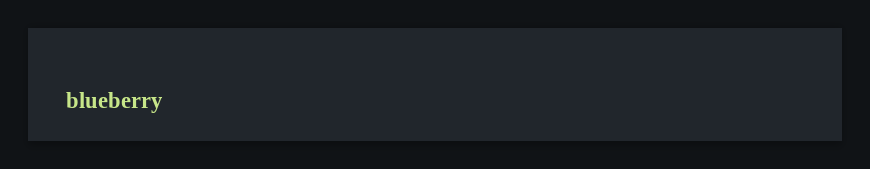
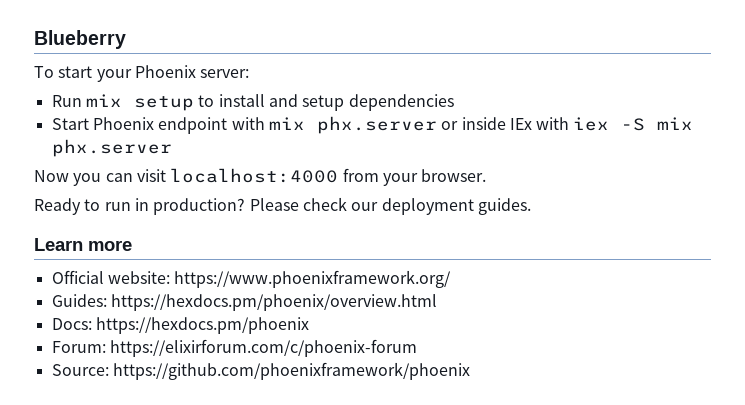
[66,92,163,113] blueberry -> [34,30,126,49] [34,65,250,82] [51,94,454,111] [51,116,694,134] [51,139,172,157] [34,168,487,186] [34,197,531,215] [34,238,132,251] [51,270,452,288] [51,294,437,311] [51,317,309,334] [51,339,417,357] [51,362,470,380] Blueberry // To start your Phoenix server: // Run mix setup to install and setup dependencies // Start Phoenix endpoint with mix phx.server or inside IEx with iex -S mix phx.server // Now you can visit localhost:4000 from your browser. // Ready to run in production? Please check our deployment guides. // Learn more // Official website: https://www.phoenixframework.org/ // Guides: https://hexdocs.pm/phoenix/overview.html // Docs: https://hexdocs.pm/phoenix // Forum: https://elixirforum.com/c/phoenix-forum // Source: https://github.com/phoenixframework/phoenix

